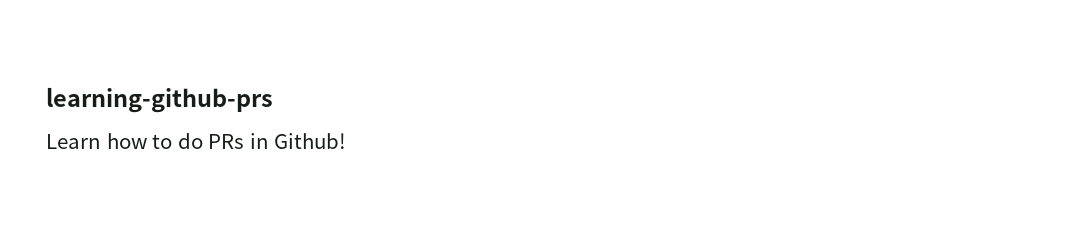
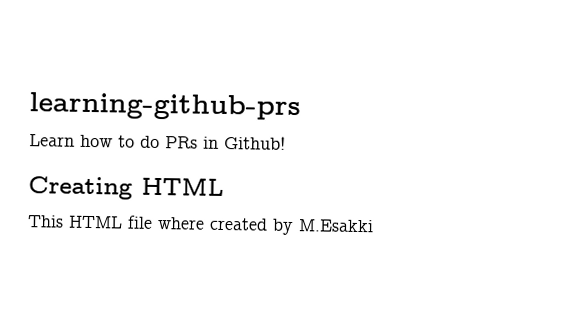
(347, 141) none -> [28,176,224,200] [27,215,374,236] // Creating HTML // This HTML file where created by M.Esakki

